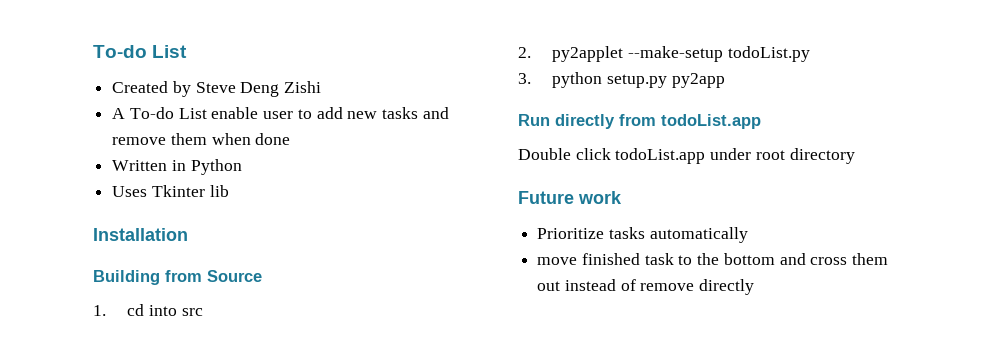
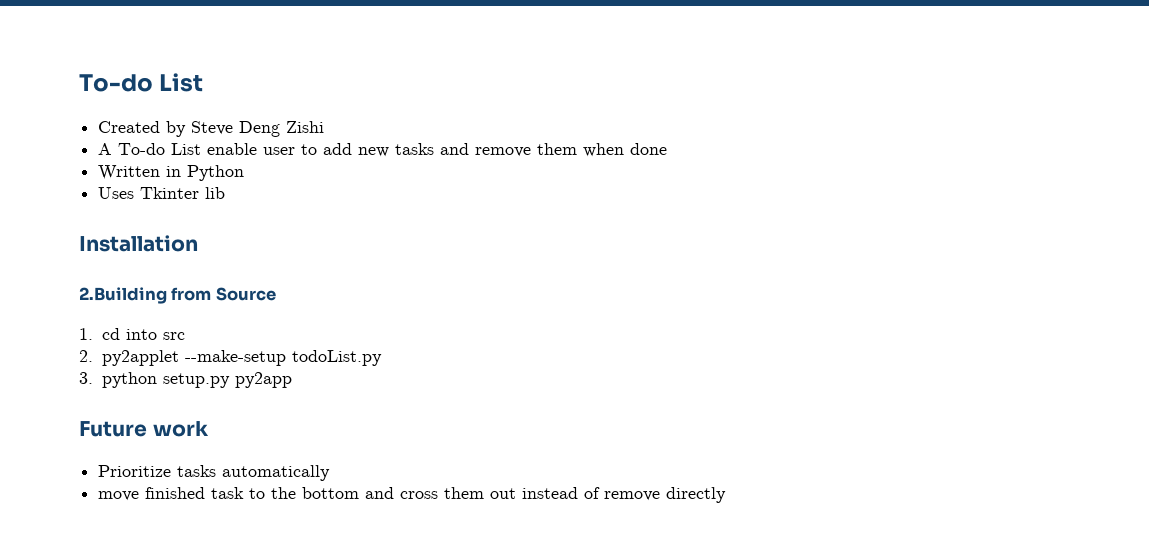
[93,270,160,285] Building -> [79,287,167,304] 2.Building
[518,114,761,129] [518,148,855,164] // Run directly from todoList.app // Double click todoList.app under root directory -> (292, 380) none

